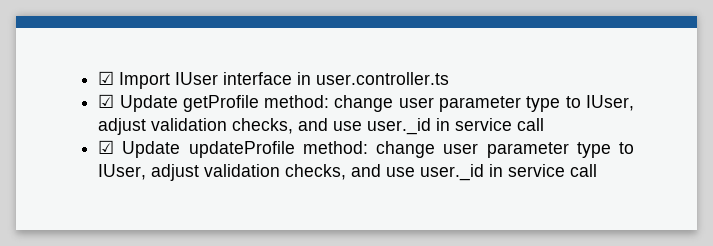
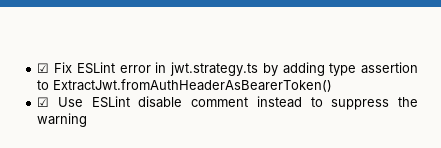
[98,71,450,89] [98,94,634,112] [98,118,545,135] [98,140,634,158] [98,164,598,181] ☑ Import IUser interface in user.controller.ts // ☑ Update getProfile method: change user parameter type to IUser, adjust validation checks, and use user._id in service call // ☑ Update updateProfile method: change user parameter type to IUser, adjust validation checks, and use user._id in service call -> [37,62,419,76] [37,79,333,92] [37,96,418,110] [37,113,88,127] ☑ Fix ESLint error in jwt.strategy.ts by adding type assertion to ExtractJwt.fromAuthHeaderAsBearerToken() // ☑ Use ESLint disable comment instead to suppress the warning

